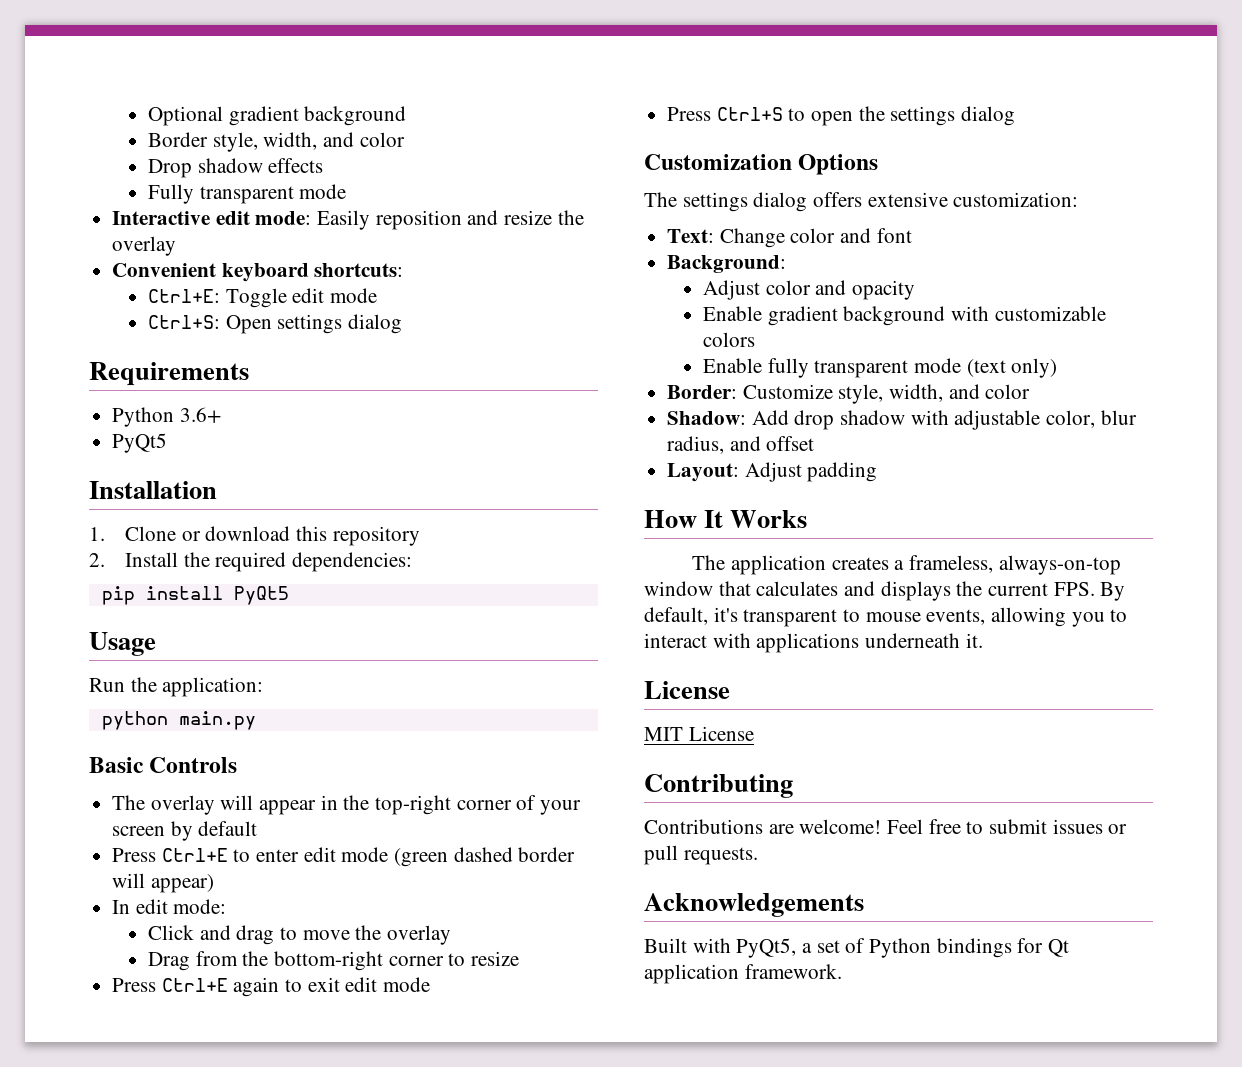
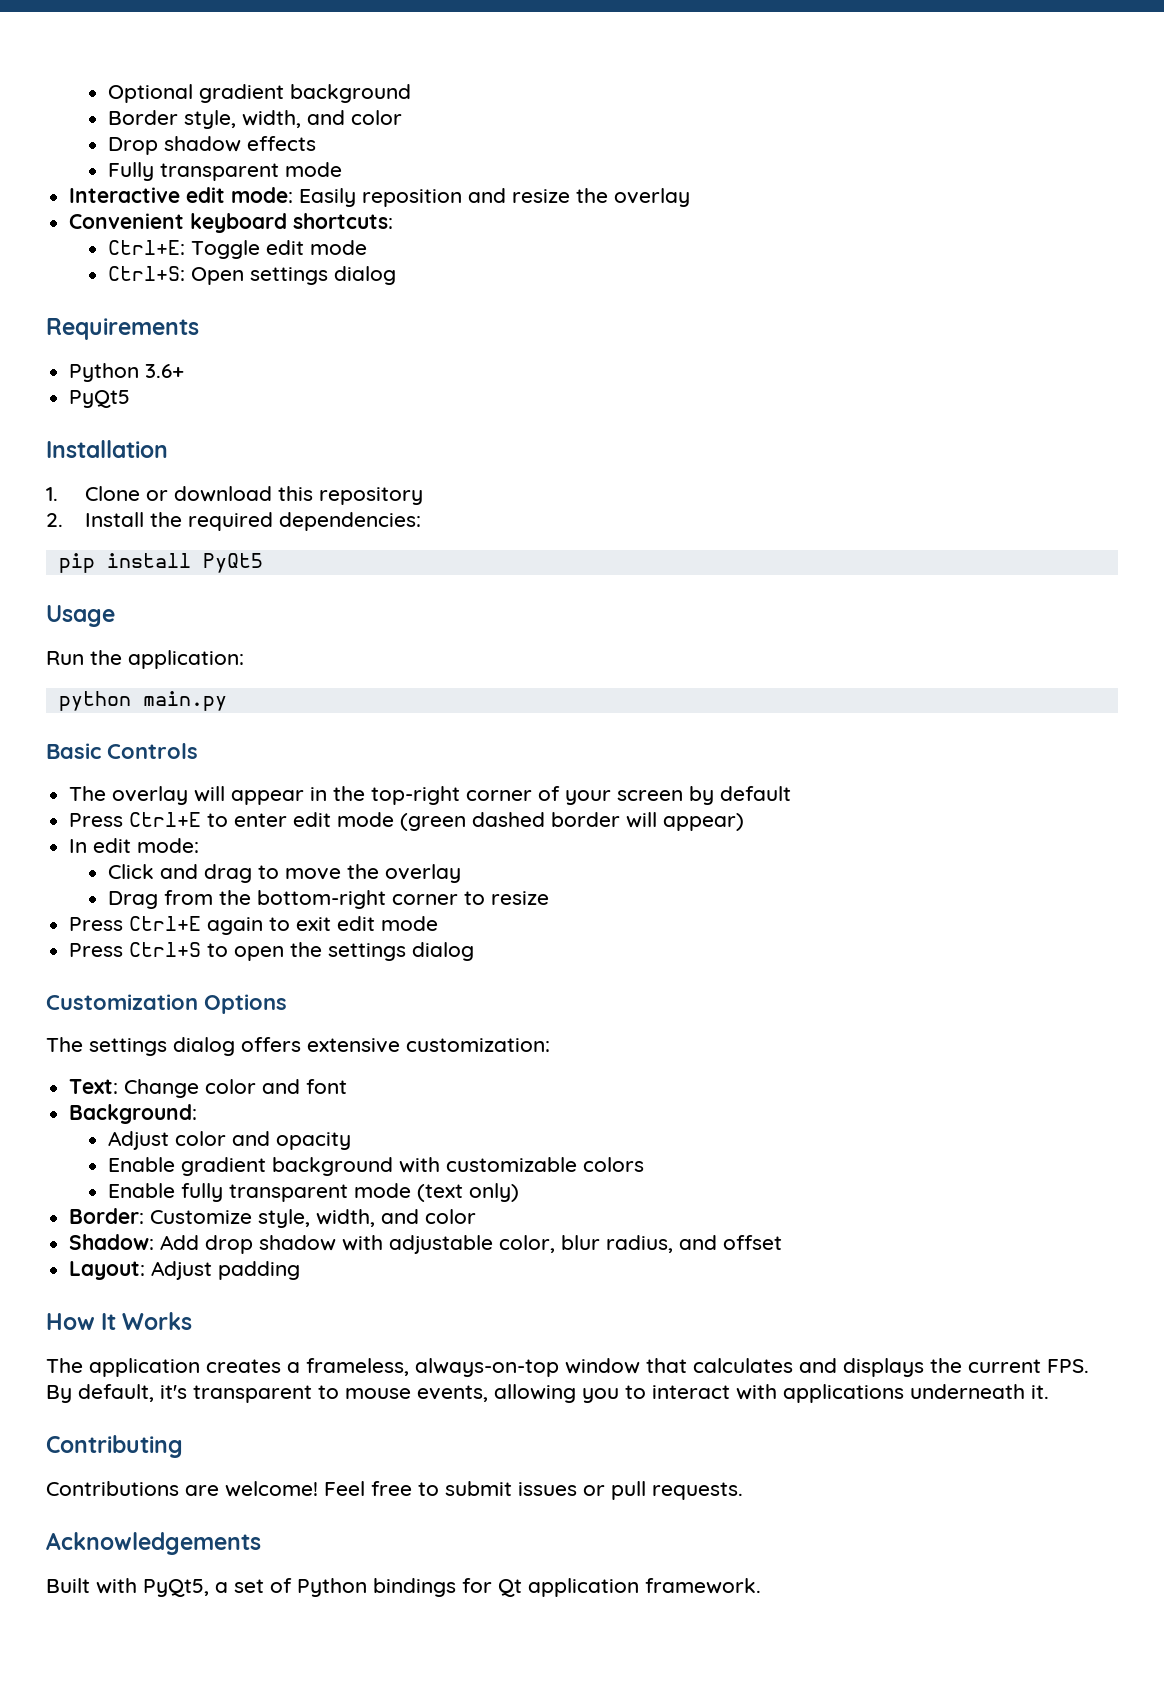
[644,681,730,699] [644,726,754,741] // License // MIT License -> (1049, 1392) none

